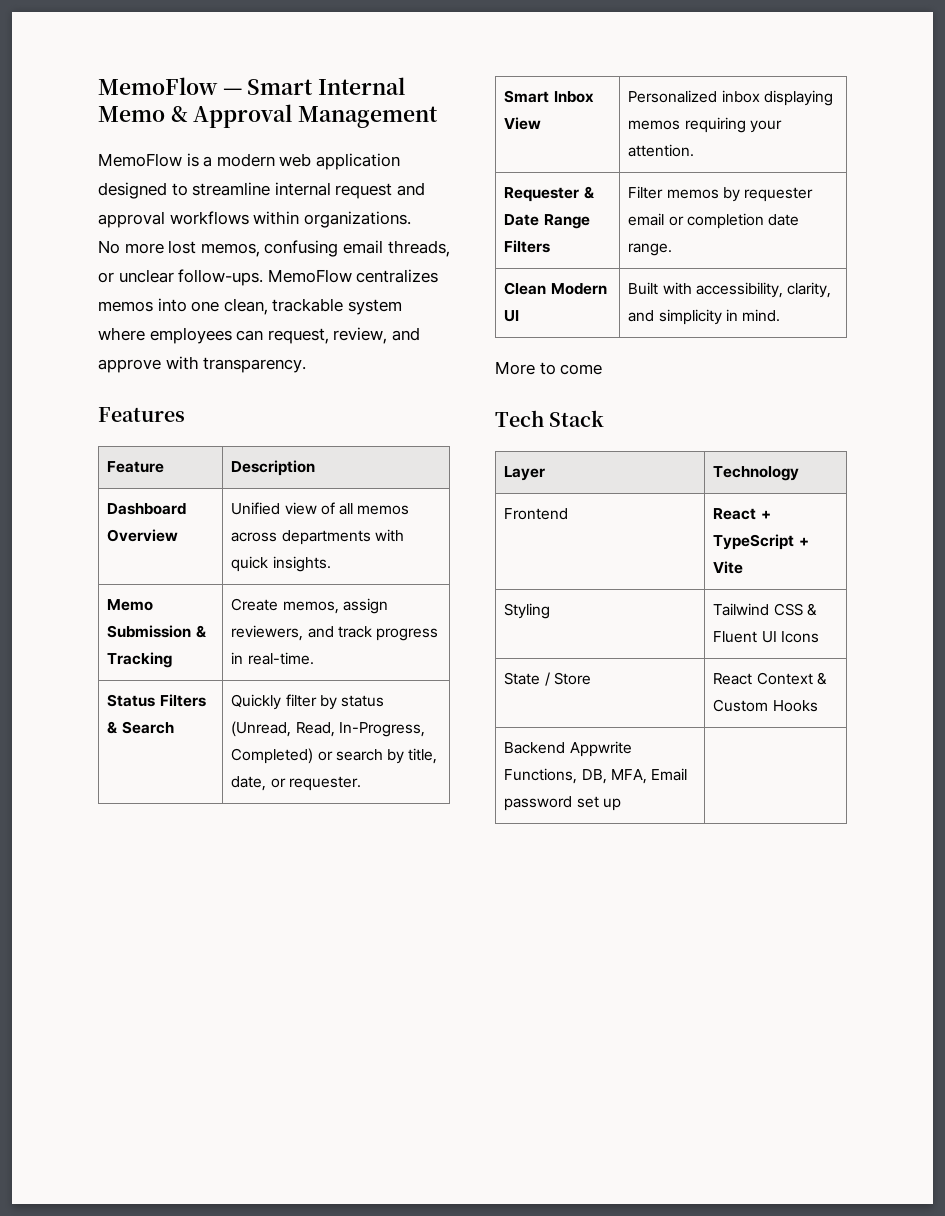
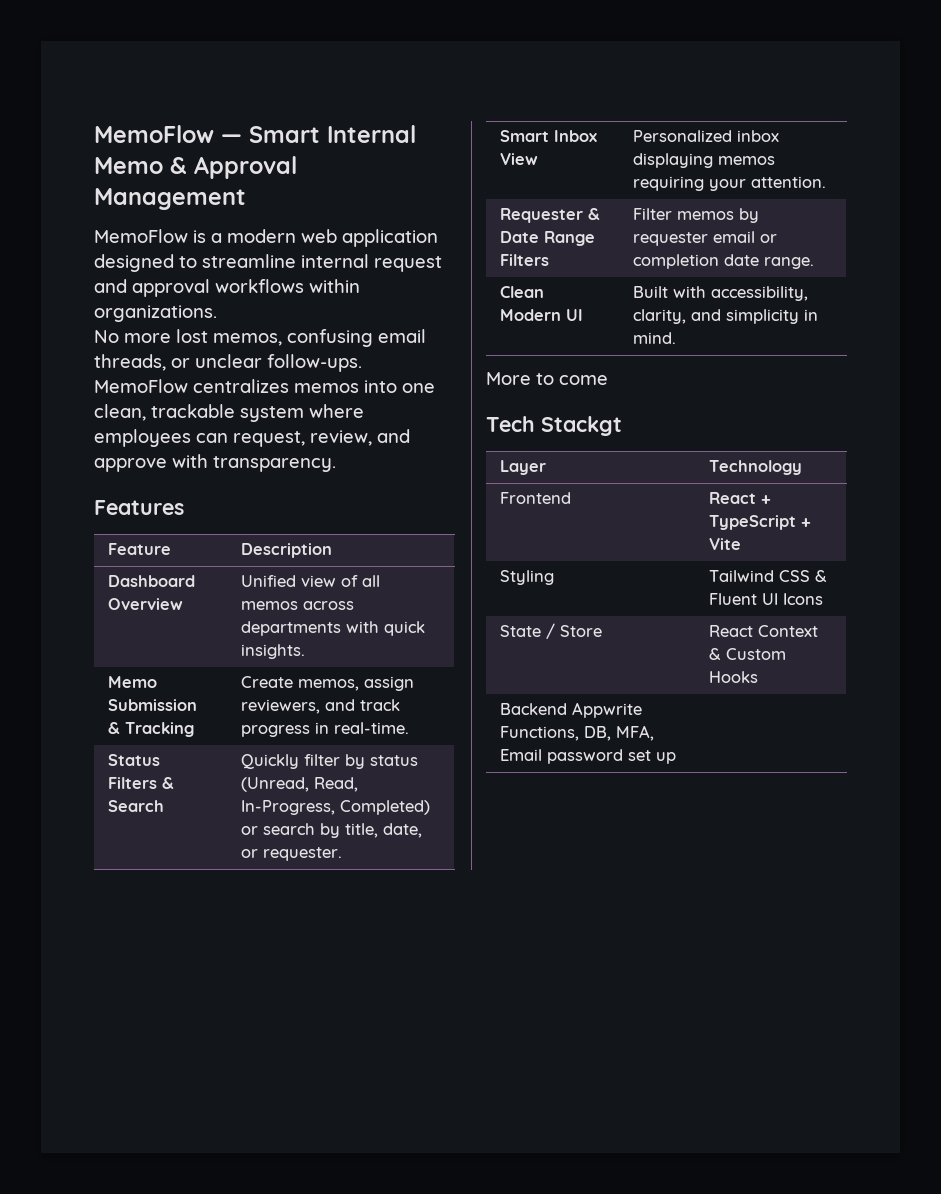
[549,410,605,427] Stack -> [541,416,622,436] Stackgt

